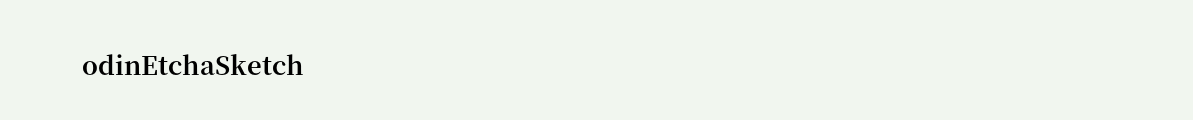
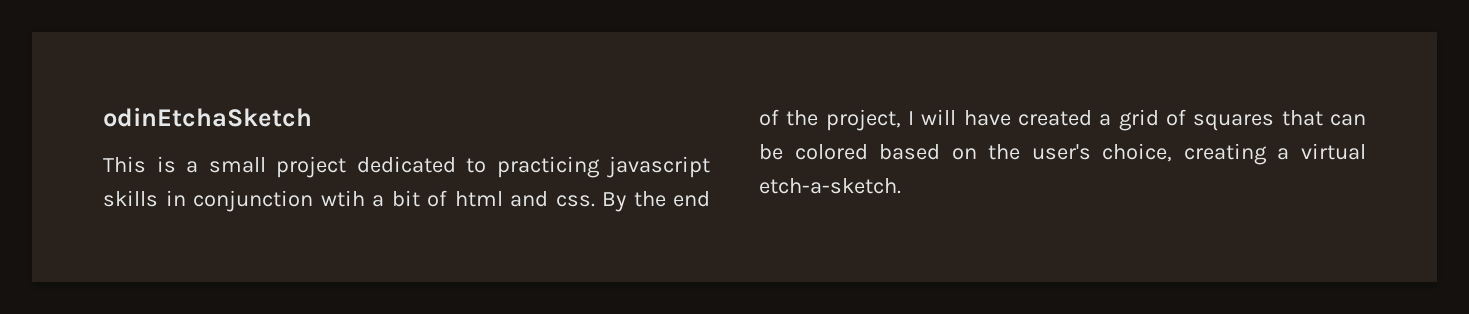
(304, 64) none -> [103,156,710,178] [103,190,710,212] [759,109,1366,131] [759,143,1366,165] [759,178,901,194] // This is a small project dedicated to practicing javascript skills in conjunction wtih a bit of html and css. By the end of the project, I will have created a grid of squares that can be colored based on the user's choice, creating a virtual etch-a-sketch.

